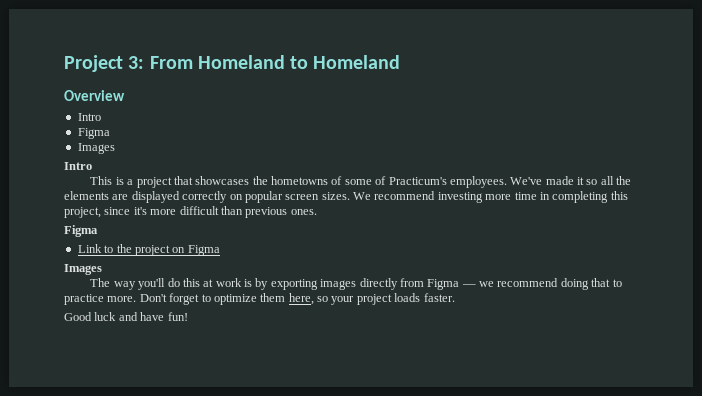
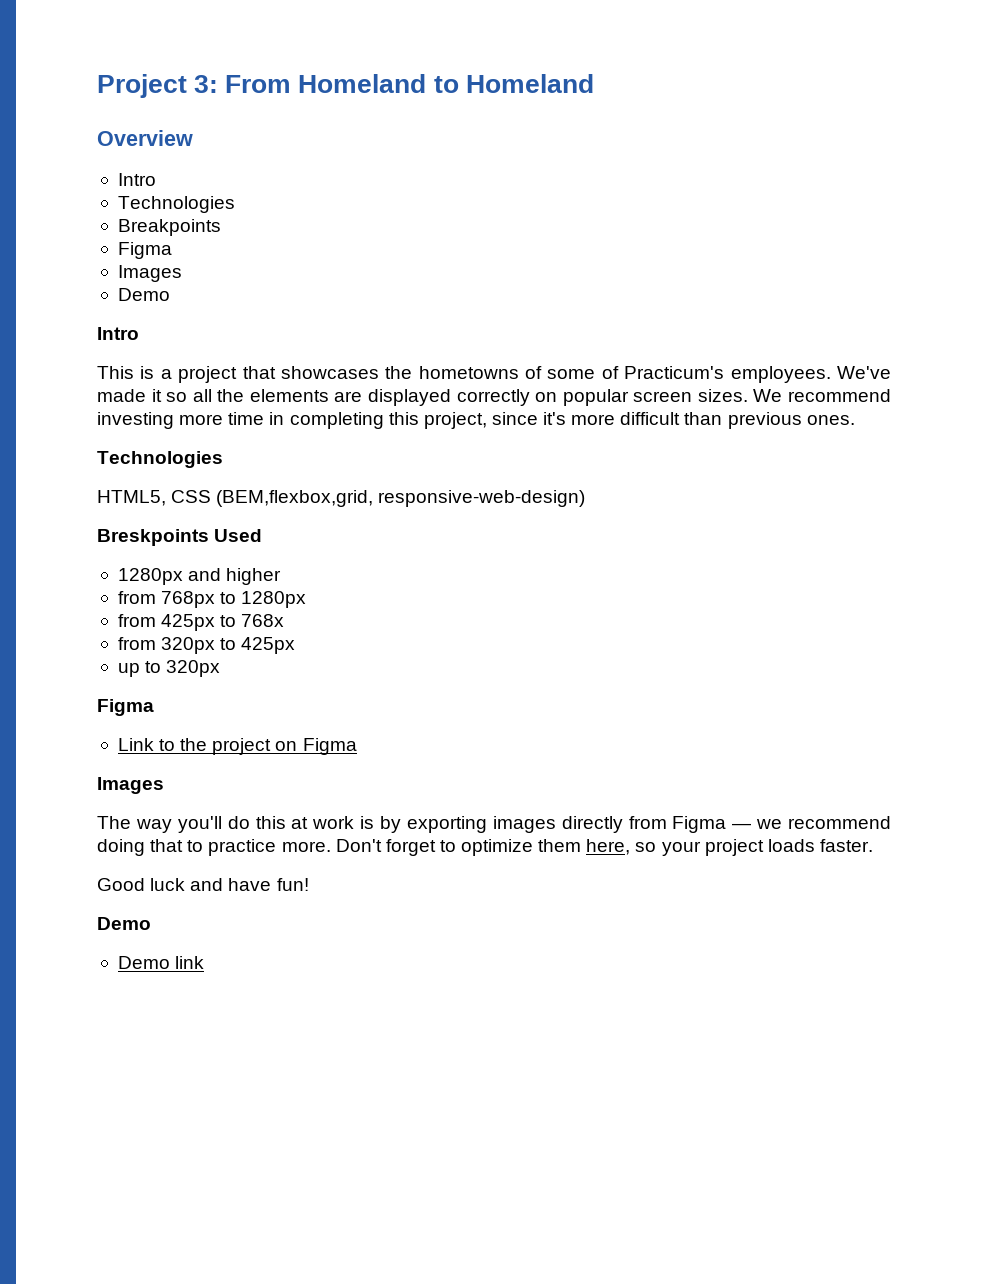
[77,128,110,139] [77,143,115,154] // Figma // Images -> [117,196,235,213] [117,219,221,236] [117,242,172,259] [117,265,182,282] [117,288,170,301] // Technologies // Breakpoints // Figma // Images // Demo
(317, 212) none -> [97,451,223,468] [97,490,586,507] [97,529,263,546] [117,568,282,585] [117,591,307,608] [117,614,285,631] [117,637,296,654] [117,660,221,677] // Technologies // HTML5, CSS (BEM,flexbox,grid, responsive-web-design) // Breskpoints Used // 1280px and higher // from 768px to 1280px // from 425px to 768x // from 320px to 425px // up to 320px
(188, 316) none -> [97,917,151,930] [117,956,205,969] // Demo // Demo link

